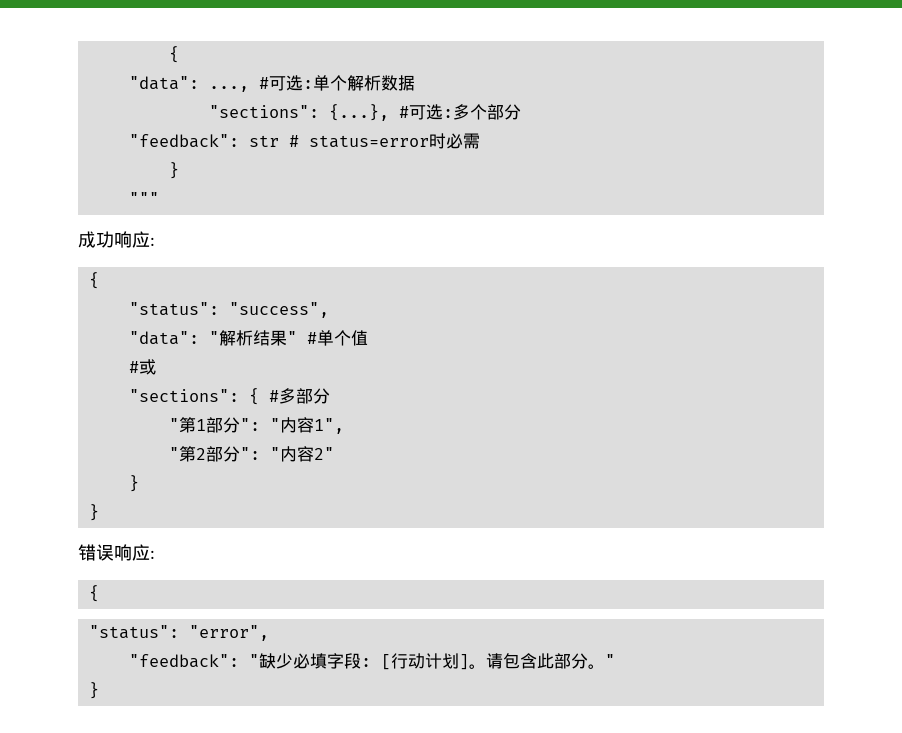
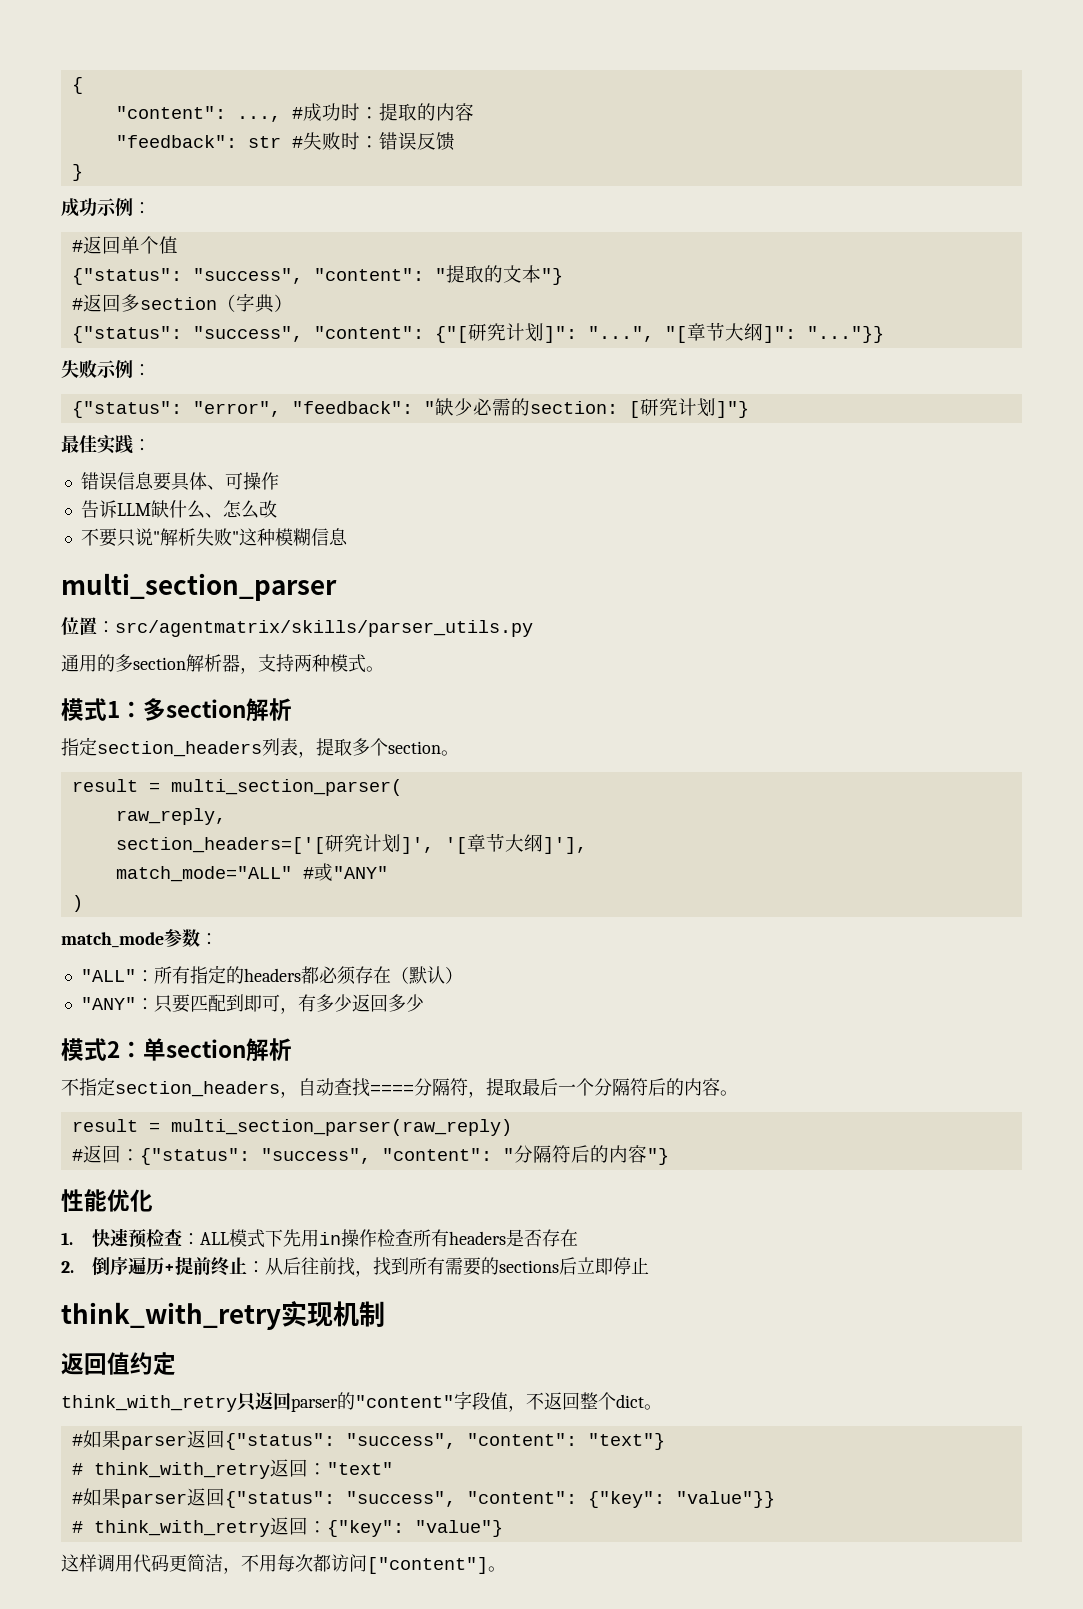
[168,46,179,63] [128,76,199,90] { // "data": -> [71,77,83,94] [115,106,226,119] { // "content":
[268,75,415,91] [208,104,521,121] 可选:单个解析数据 // "sections": {...}, #可选:多个部分 -> [302,103,474,122] 成功时：提取的内容
[308,133,480,149] [168,162,179,179] [128,192,159,205] [78,231,155,248] [88,272,99,289] [128,302,329,318] [128,330,368,346] [128,359,156,375] [128,388,330,405] [168,417,344,434] [168,446,334,462] [128,475,139,492] [88,504,99,521] [78,544,155,561] [88,585,99,602] [88,625,179,639] status=error时必需 // } // """ // 成功响应: // { // "status": "success", // "data": "解析结果" #单个值 // #或 // "sections": { #多部分 // "第1部分": "内容1", // "第2部分": "内容2" // } // } // 错误响应: // { // "status": -> [302,132,455,151] [71,164,83,181] [61,198,151,217] [71,236,178,254] [71,265,563,285] [71,293,293,313] [71,322,884,343] [61,360,151,378] [71,401,182,418] 失败时：错误反馈 // } // 成功示例： // #返回单个值 // {"status": "success", "content": "提取的文本"} // #返回多section（字典） // {"status": "success", "content": {"[研究计划]": "...", "[章节大纲]": "..."}} // 失败示例： // {"status":
(269, 633) // -> (281, 409) none
[309,653,615,670] [88,682,99,699] 填字段: [行动计划]。请包含此部分。" // } -> [491,398,749,418] [61,434,151,454] [80,472,279,491] [80,500,277,519] [80,528,348,547] [61,573,337,601] [61,617,533,637] [61,654,384,674] [61,698,292,722] [61,737,459,758] [71,779,402,796] [115,808,226,825] [115,833,587,854] [115,863,388,882] [71,895,83,912] [61,929,218,948] [80,965,463,985] [80,994,424,1014] [61,1038,292,1062] [61,1077,738,1098] [71,1119,512,1136] [71,1145,669,1165] [61,1189,153,1212] [61,1228,579,1248] [61,1256,650,1277] [61,1301,385,1330] [61,1352,176,1376] [61,1391,662,1412] [71,1430,665,1450] [71,1459,393,1479] [71,1488,775,1508] [71,1517,503,1537] [61,1554,506,1574] 需的section: [研究计划]"} // 最佳实践： // 错误信息要具体、可操作 // 告诉LLM缺什么、怎么改 // 不要只说"解析失败"这种模糊信息 // multi_section_parser // 位置：src/agentmatrix/skills/parser_utils.py // 通用的多section解析器，支持两种模式。 // 模式1：多section解析 // 指定section_headers列表，提取多个section。 // result = multi_section_parser( // raw_reply, // section_headers=['[研究计划]', '[章节大纲]'], // match_mode="ALL" #或"ANY" // ) // match_mode参数： // "ALL"：所有指定的headers都必须存在（默认） // "ANY"：只要匹配到即可，有多少返回多少 // 模式2：单section解析 // 不指定section_headers，自动查找====分隔符，提取最后一个分隔符后的内容。 // result = multi_section_parser(raw_reply) // #返回：{"status": "success", "content": "分隔符后的内容"} // 性能优化 // 1.快速预检查：ALL模式下先用in操作检查所有headers是否存在 // 2.倒序遍历+提前终止：从后往前找，找到所有需要的sections后立即停止 // think_with_retry实现机制 // 返回值约定 // think_with_retry只返回parser的"content"字段值，不返回整个dict。 // #如果parser返回{"status": "success", "content": "text"} // # think_with_retry返回："text" // #如果parser返回{"status": "success", "content": {"key": "value"}} // # think_with_retry返回：{"key": "value"} // 这样调用代码更简洁，不用每次都访问["content"]。

